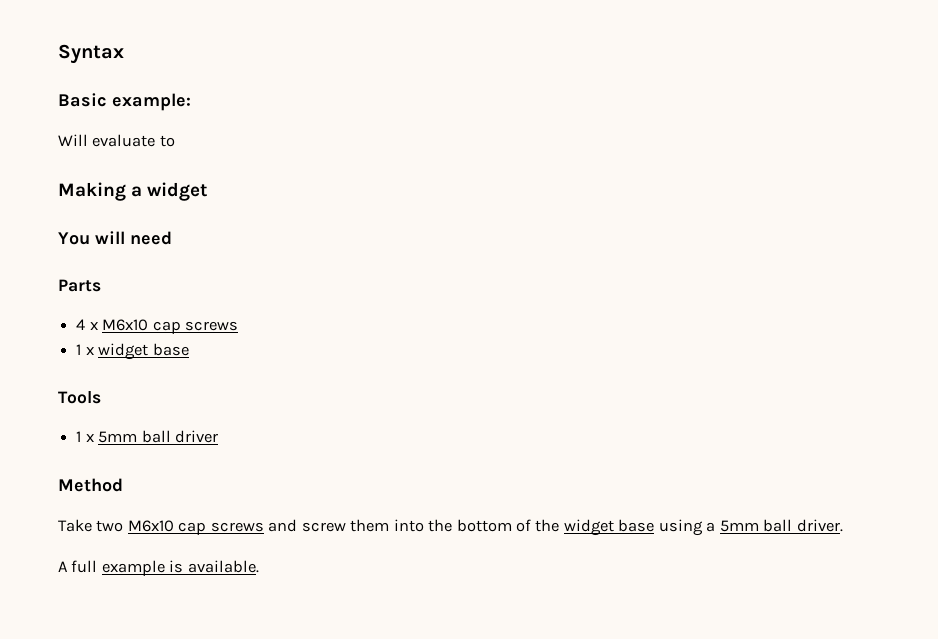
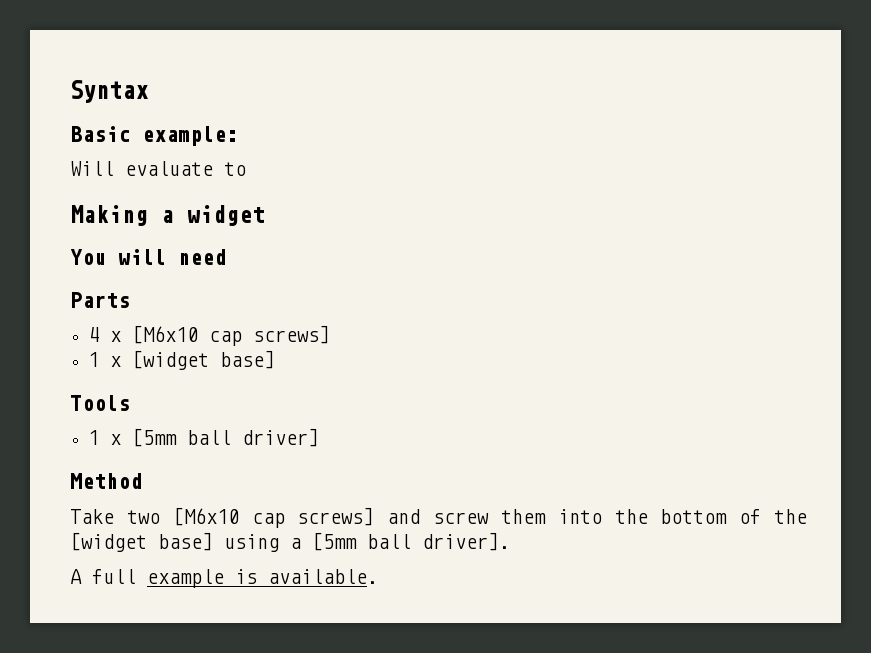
[102,319,238,334] [76,343,189,360] M6x10 cap screws // 1 x widget base -> [132,325,331,346] [88,350,276,370] [M6x10 cap screws] // 1 x [widget base]
[98,430,218,443] 5mm ball driver -> [132,428,320,447] [5mm ball driver]
[127,520,264,535] M6x10 cap screws -> [172,507,375,528] [M6x10 cap screws]
[563,519,843,536] widget base using a 5mm ball driver. -> [70,532,510,552] [widget base] using a [5mm ball driver].

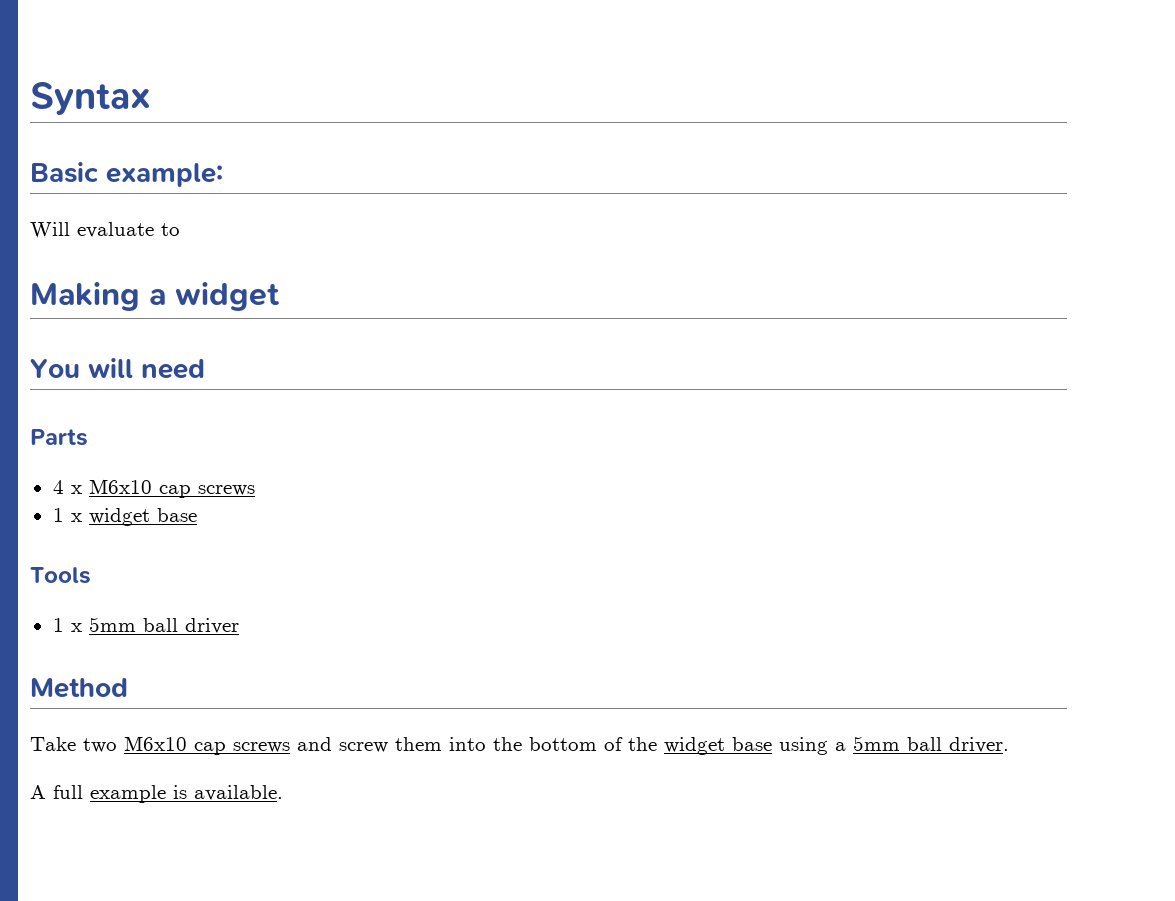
[132,325,331,346] [88,350,276,370] [M6x10 cap screws] // 1 x [widget base] -> [88,479,255,498] [52,508,197,526] M6x10 cap screws // 1 x widget base
[132,428,320,447] [5mm ball driver] -> [88,617,239,634] 5mm ball driver
[172,507,375,528] [M6x10 cap screws] -> [124,736,290,755] M6x10 cap screws
[70,532,510,552] [widget base] using a [5mm ball driver]. -> [664,736,1009,755] widget base using a 5mm ball driver.

